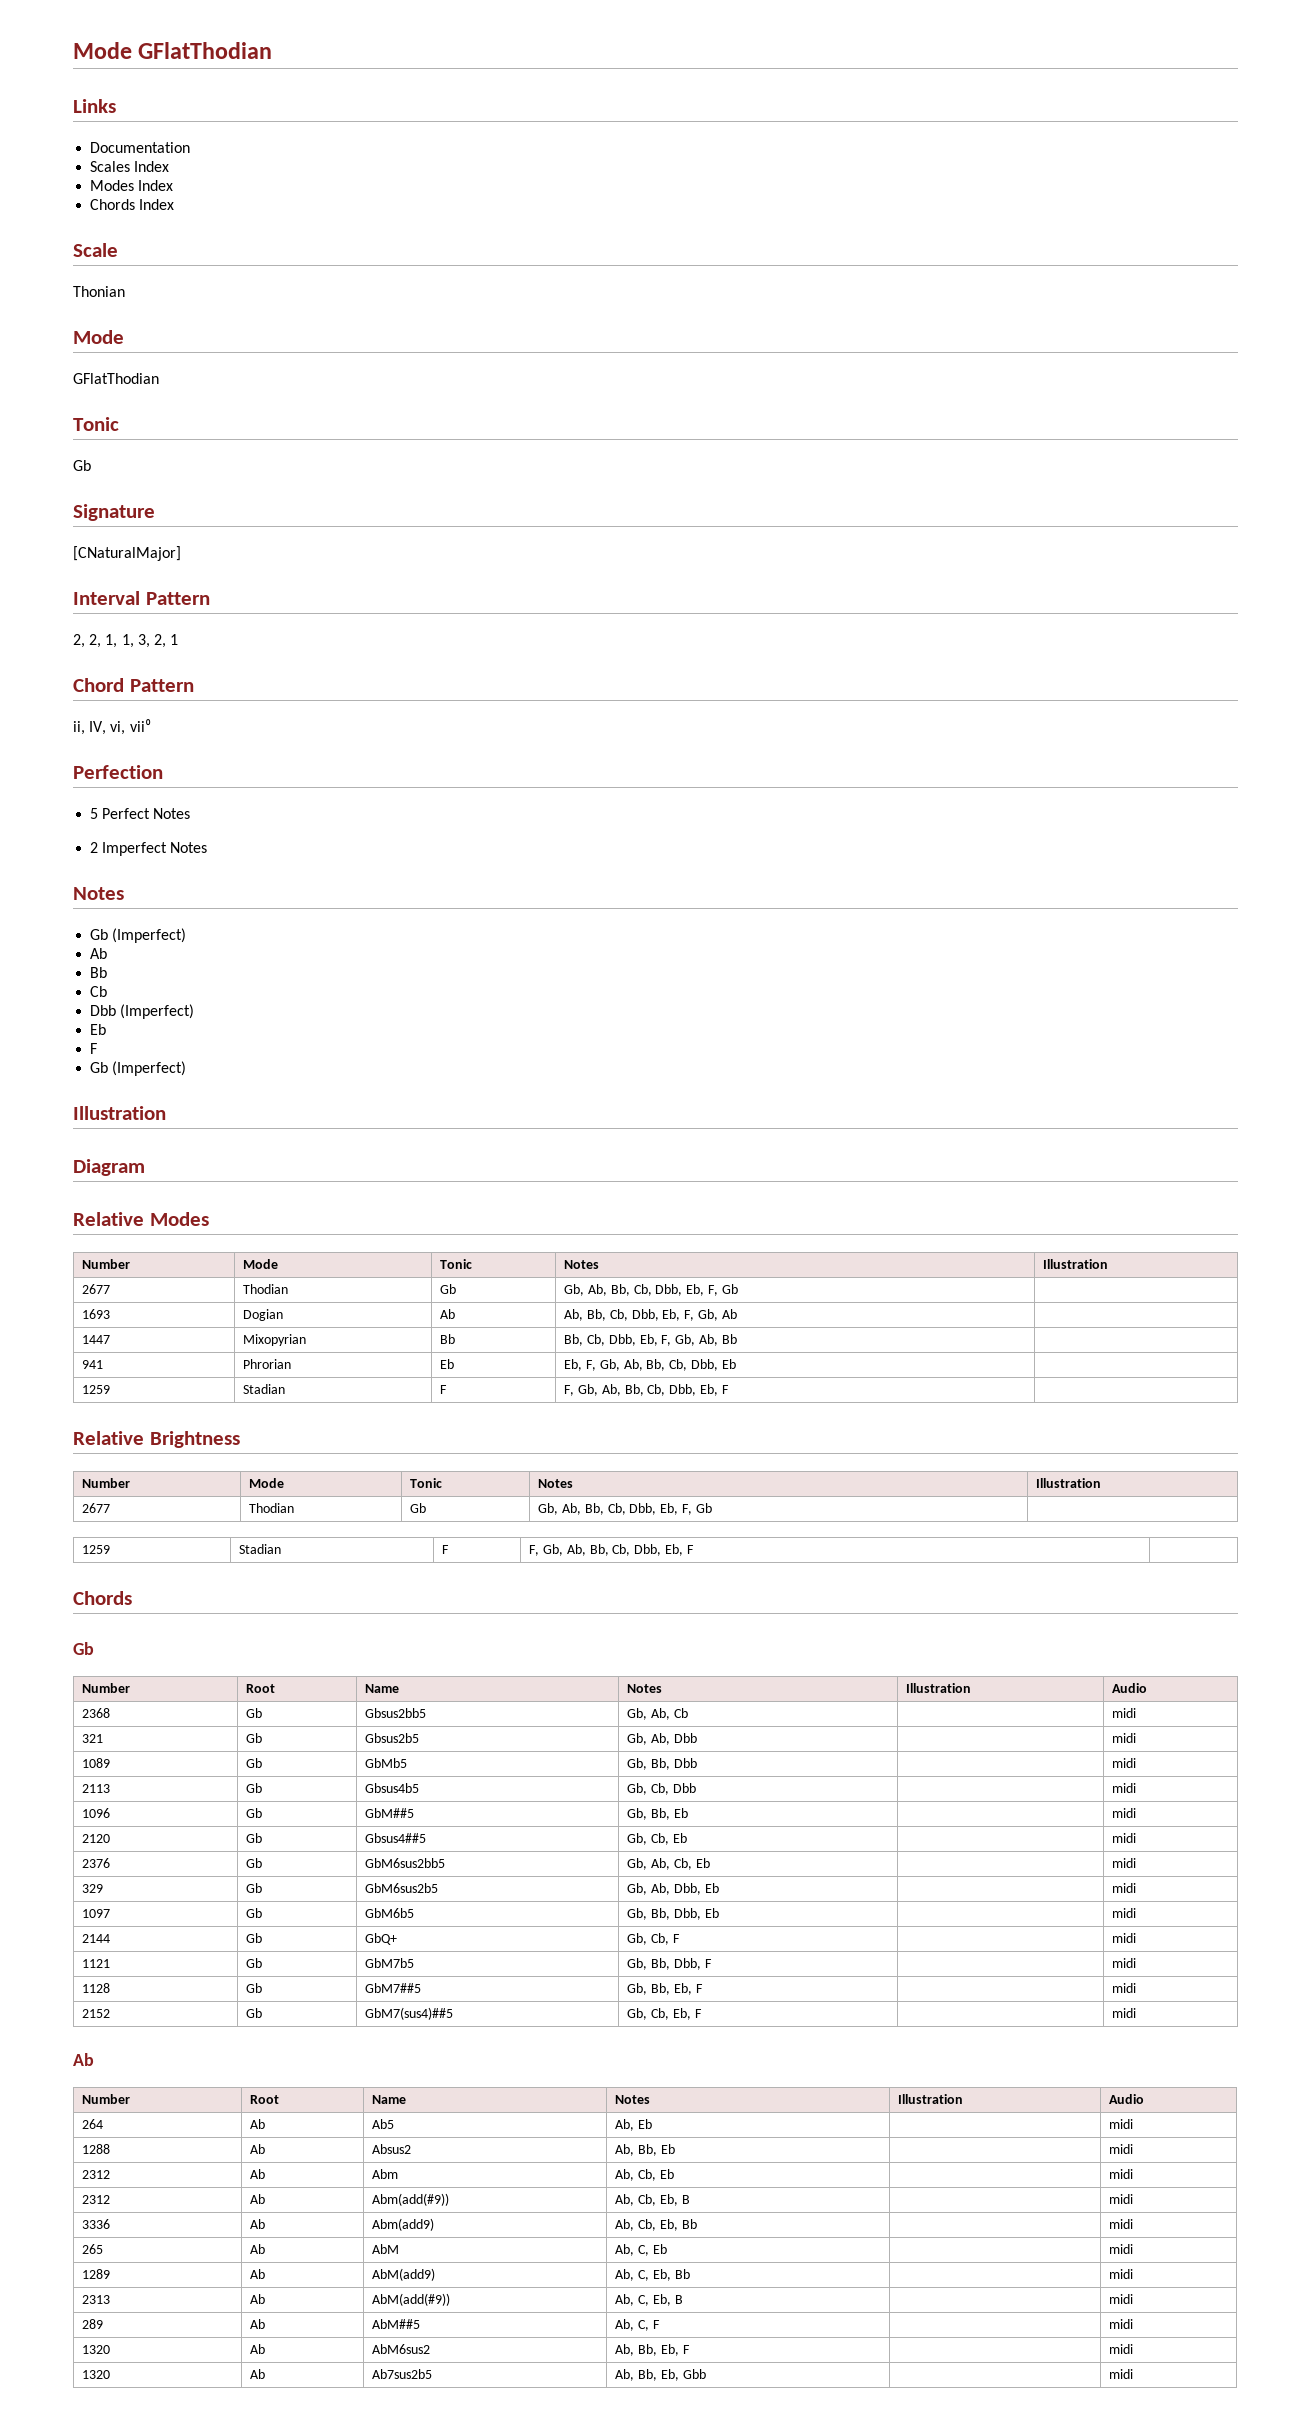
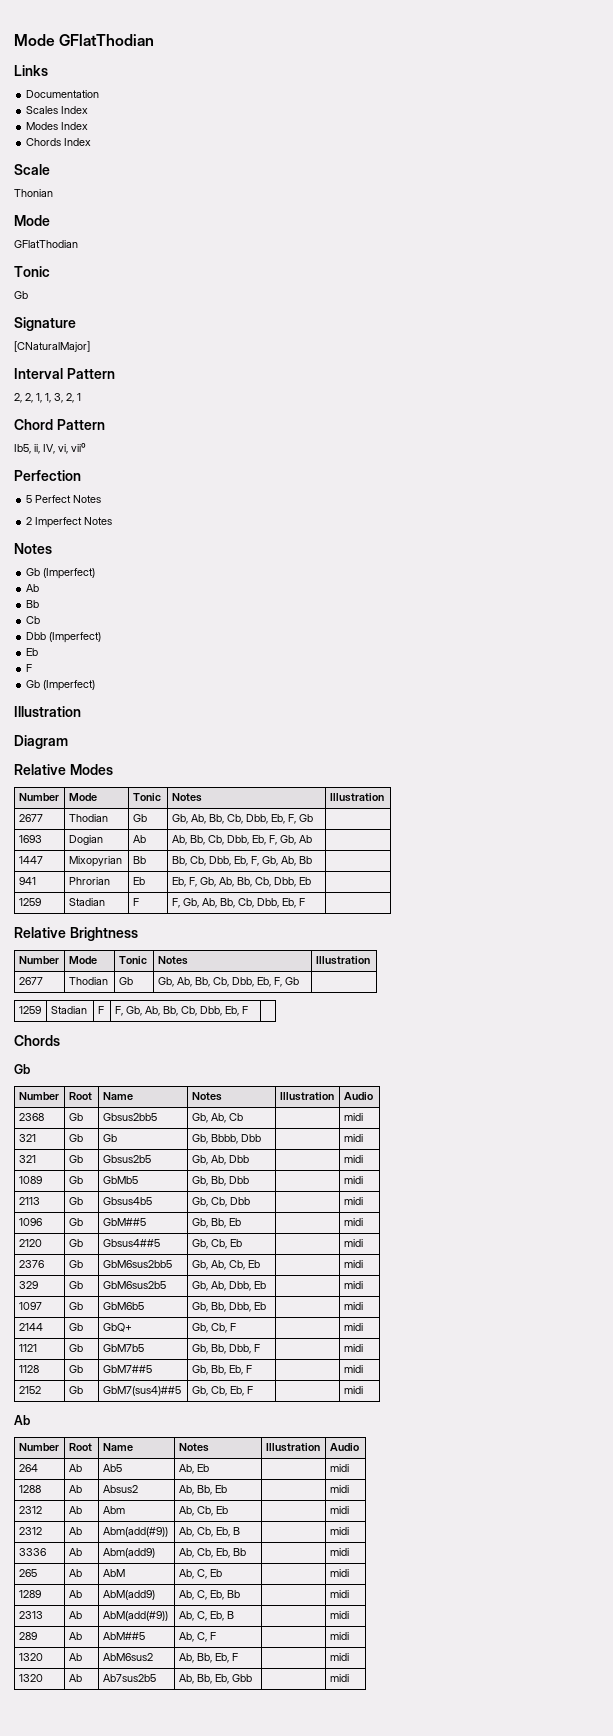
(194, 685) none -> [14,444,31,454] Ib5,
(1137, 1713) none -> [18,1134,36,1142] [68,1134,83,1142] [102,1134,117,1142] [191,1134,261,1144] [343,1134,363,1142] // 321 | Gb | Gb | Gb, Bbbb, Dbb | | midi

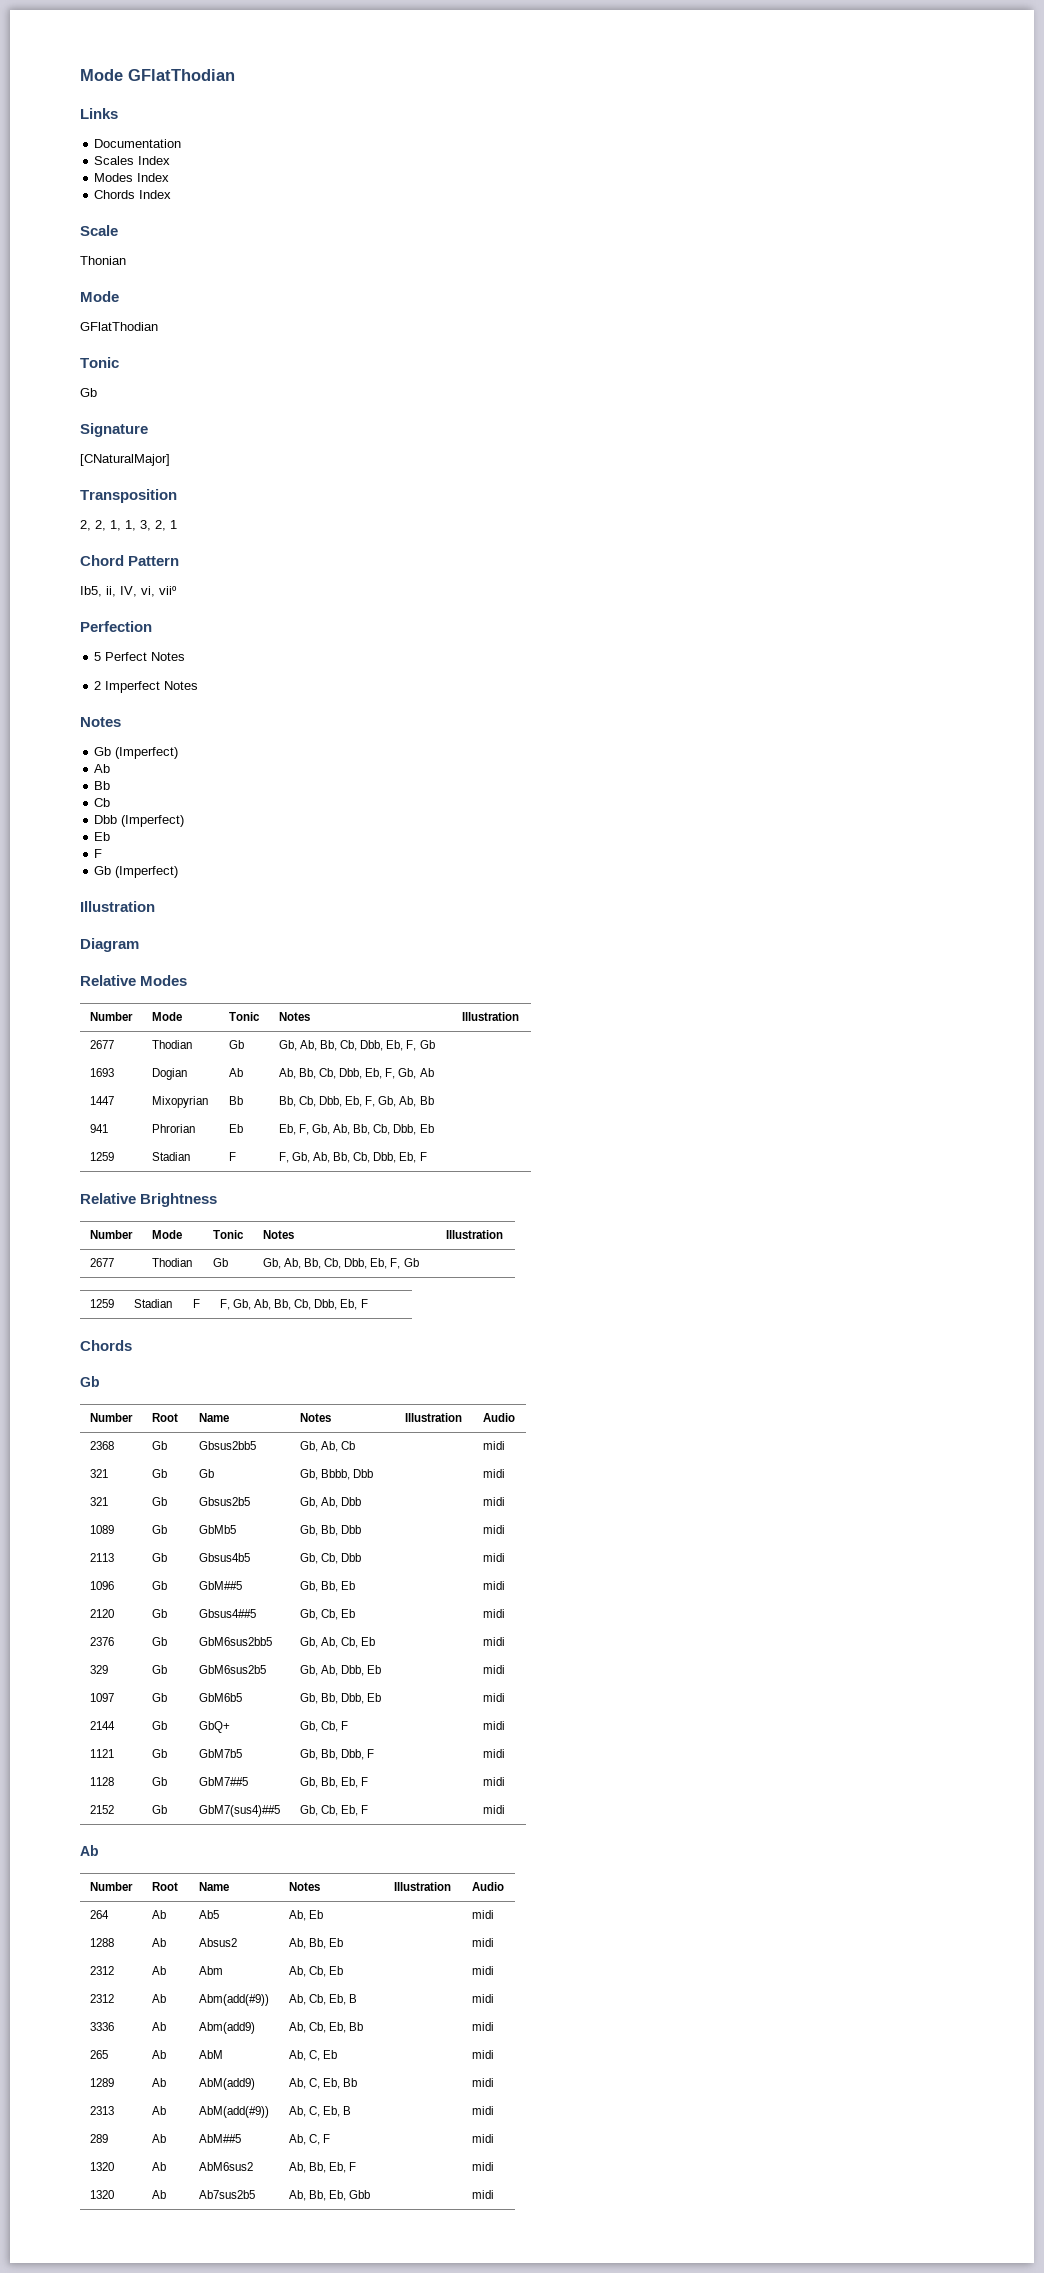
[14,368,115,379] Interval Pattern -> [80,489,177,503] Transposition

